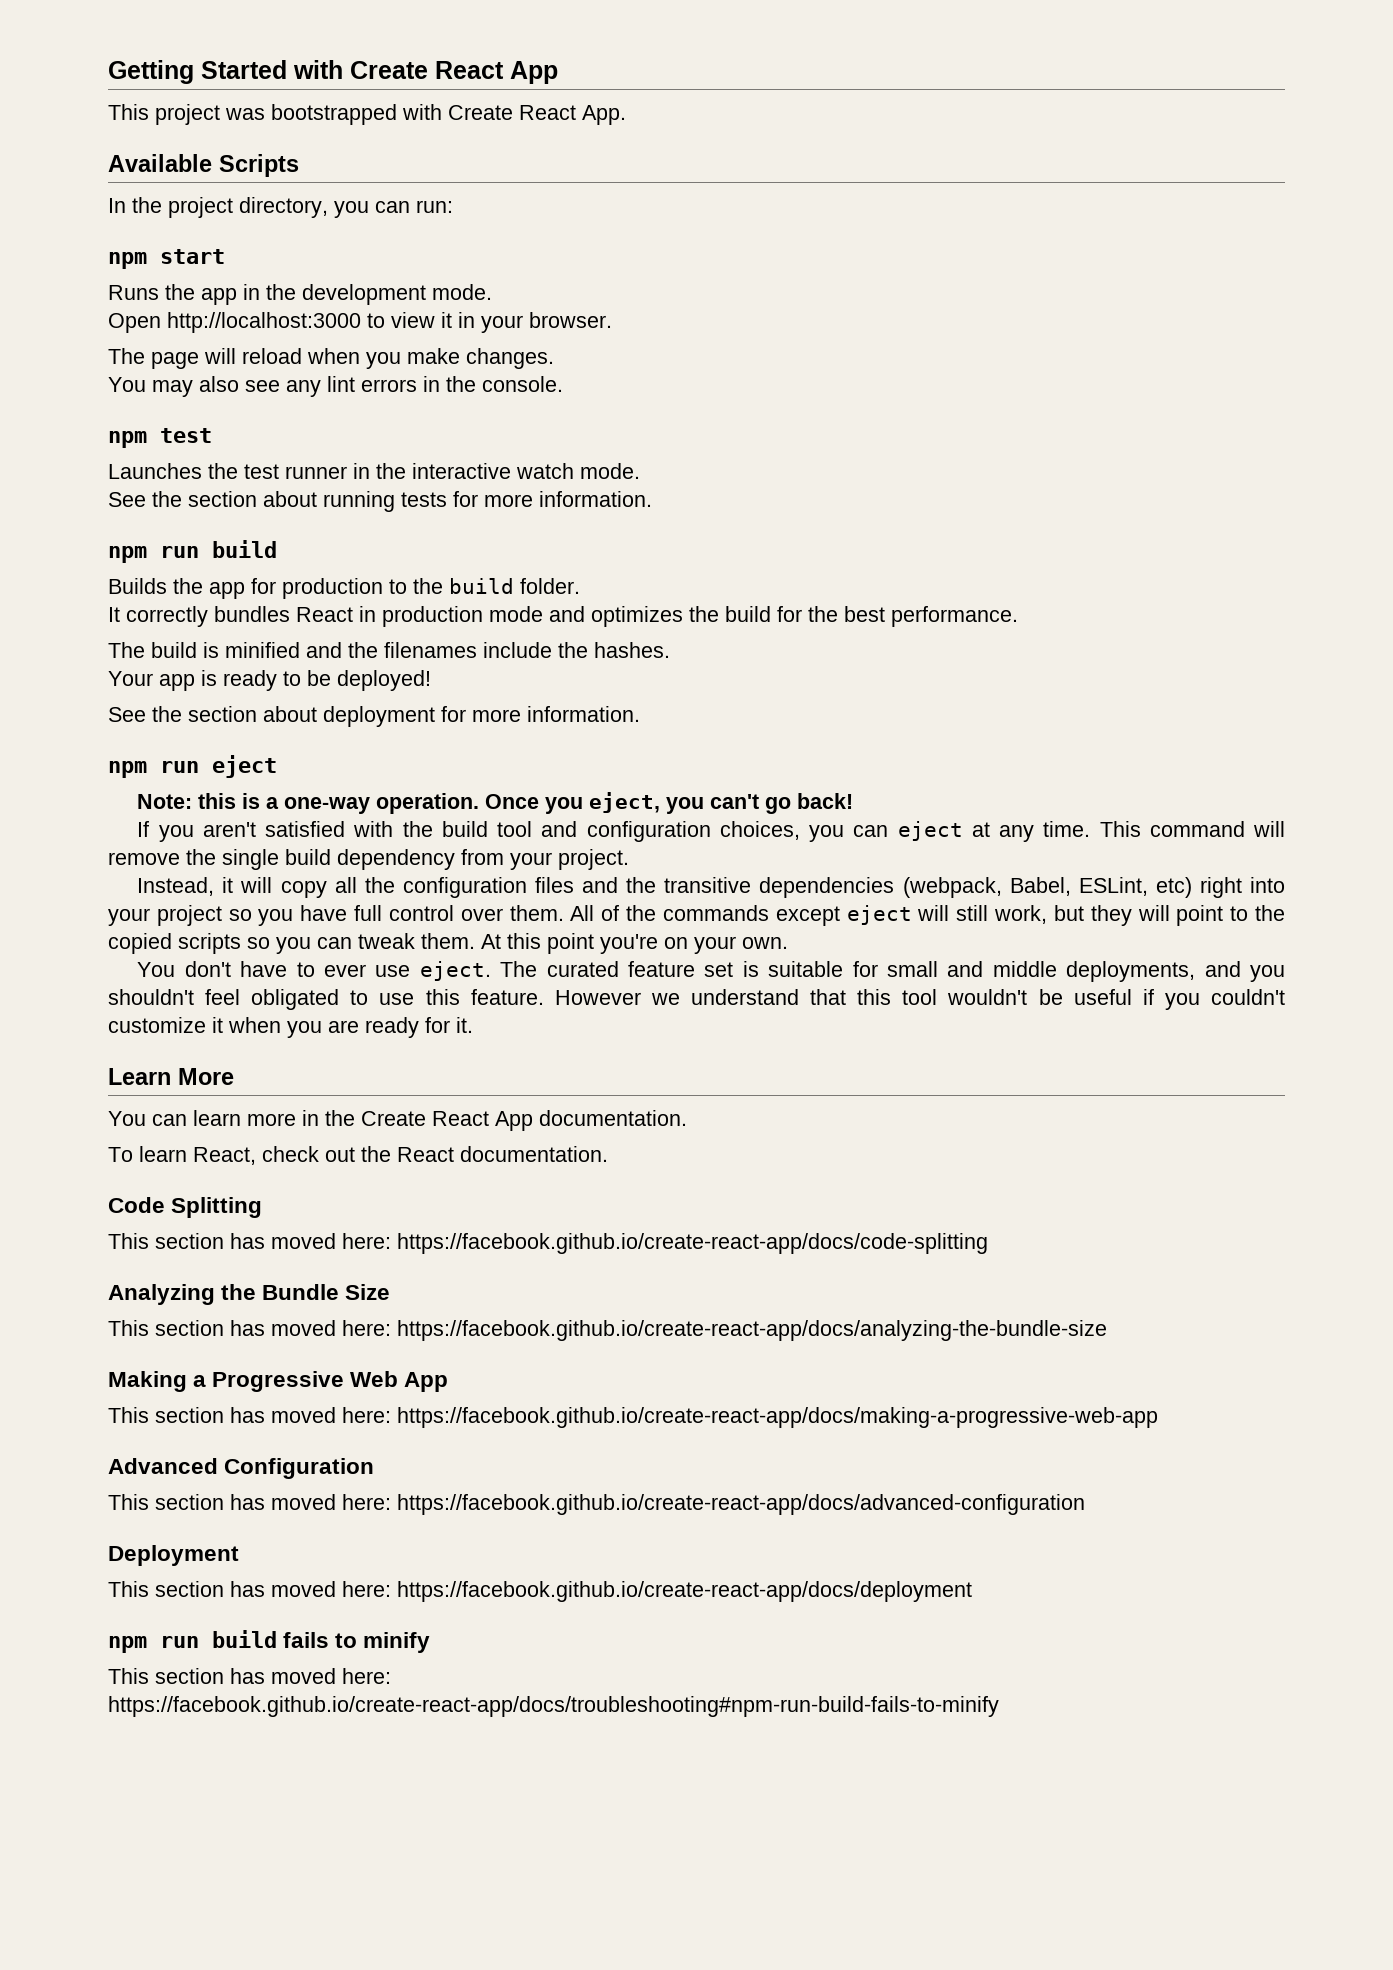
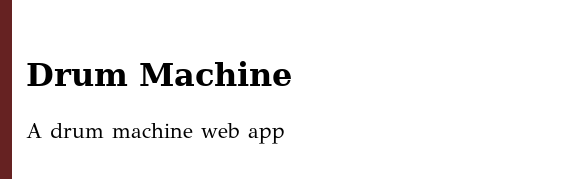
[108,60,558,84] [108,104,626,125] [108,154,299,177] [108,197,453,218] [108,249,225,269] [108,284,492,305] [108,312,612,333] [108,348,554,369] [108,376,563,397] [108,428,212,448] [108,463,640,479] [108,491,652,512] [108,540,277,563] [108,578,580,599] [108,606,1018,627] [108,642,670,658] [108,670,431,691] [108,706,640,727] [108,755,277,778] [137,792,854,814] [137,821,1285,842] [108,849,629,870] [137,877,1285,898] [108,905,1286,926] [108,933,788,954] [137,961,1286,982] [108,989,1285,1010] [108,1017,473,1038] [108,1068,234,1085] [108,1110,687,1131] [108,1146,608,1165] [108,1197,263,1218] [108,1233,988,1254] [108,1284,391,1305] [108,1320,1107,1341] [108,1371,449,1392] [108,1407,1158,1428] [108,1458,375,1479] [108,1494,1085,1515] [108,1545,239,1566] [108,1581,972,1602] [108,1630,431,1653] [108,1668,391,1684] [108,1696,999,1717] Getting Started with Create React App // This project was bootstrapped with Create React App. // Available Scripts // In the project directory, you can run: // npm start // Runs the app in the development mode. // Open http://localhost:3000 to view it in your browser. // The page will reload when you make changes. // You may also see any lint errors in the console. // npm test // Launches the test runner in the interactive watch mode. // See the section about running tests for more information. // npm run build // Builds the app for production to the build folder. // It correctly bundles React in production mode and optimizes the build for the best performance. // The build is minified and the filenames include the hashes. // Your app is ready to be deployed! // See the section about deployment for more information. // npm run eject // Note: this is a one-way operation. Once you eject, you can't go back! // If you aren't satisfied with the build tool and configuration choices, you can eject at any time. This command will remove the single build dependency from your project. // Instead, it will copy all the configuration files and the transitive dependencies (webpack, Babel, ESLint, etc) right into your project so you have full control over them. All of the commands except eject will still work, but they will point to the copied scripts so you can tweak them. At this point you're on your own. // You don't have to ever use eject. The curated feature set is suitable for small and middle deployments, and you shouldn't feel obligated to use this feature. However we understand that this tool wouldn't be useful if you couldn't customize it when you are ready for it. // Learn More // You can learn more in the Create React App documentation. // To learn React, check out the React documentation. // Code Splitting // This section has moved here: https://facebook.github.io/create-react-app/docs/code-splitting // Analyzing the Bundle Size // This section has moved here: https://facebook.github.io/create-react-app/docs/analyzing-the-bundle-size // Making a Progressive Web App // This section has moved here: https://facebook.github.io/create-react-app/docs/making-a-progressive-web-app // Advanced Configuration // This section has moved here: https://facebook.github.io/create-react-app/docs/advanced-configuration // Deployment // This section has moved here: https://facebook.github.io/create-react-app/docs/deployment // npm run build fails to minify // This section has moved here: https://facebook.github.io/create-react-app/docs/troubleshooting#npm-run-build-fails-to-minify -> [26,61,292,86] [26,123,285,144] Drum Machine // A drum machine web app

